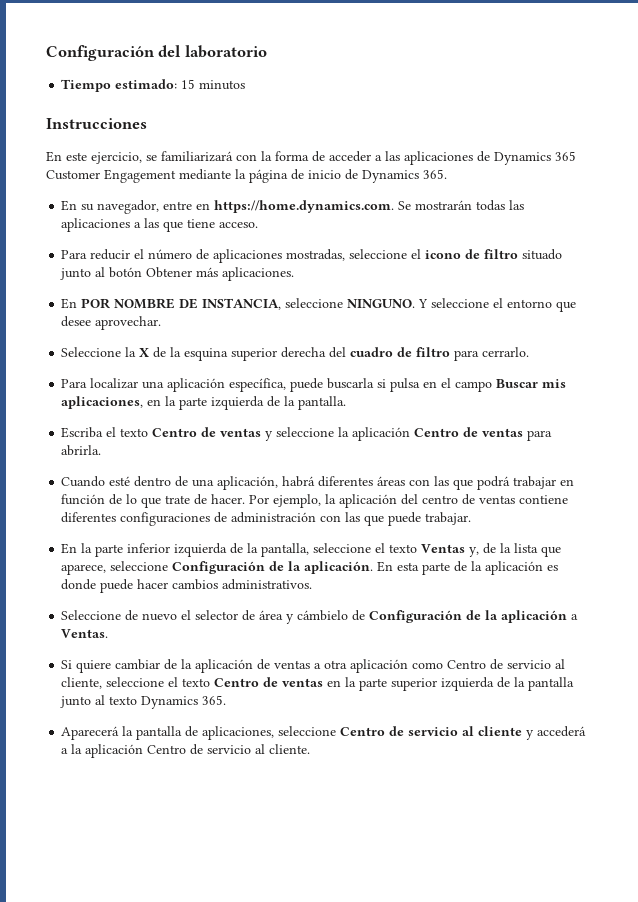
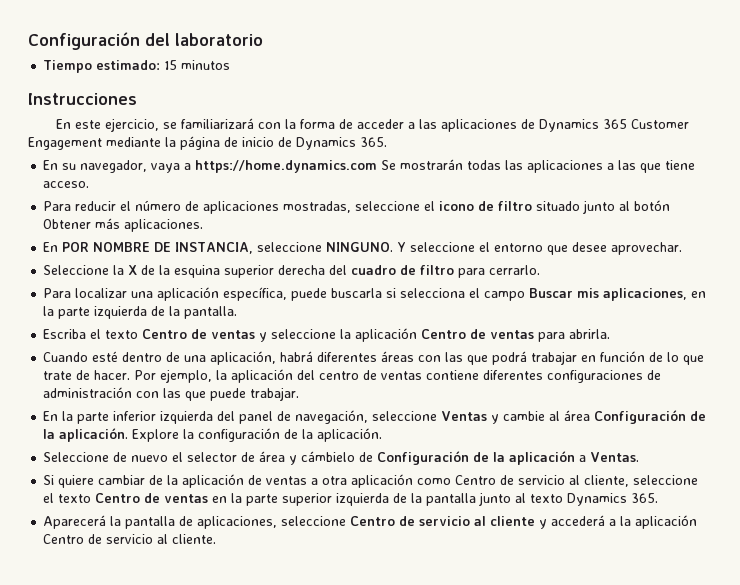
[163,200,395,213] entre en https://home.dynamics.com. -> [151,160,378,173] vaya a https://home.dynamics.com
[390,378,438,392] pulsa en -> [400,288,466,298] selecciona
[230,543,562,557] [61,561,559,575] [61,579,313,593] de la pantalla, seleccione el texto Ventas y, de la lista que aparece, seleccione Configuración de la aplicación. En esta parte de la aplicación es donde puede hacer cambios administrativos. -> [217,410,707,424] [43,428,383,442] del panel de navegación, seleccione Ventas y cambie al área Configuración de la aplicación. Explore la configuración de la aplicación.

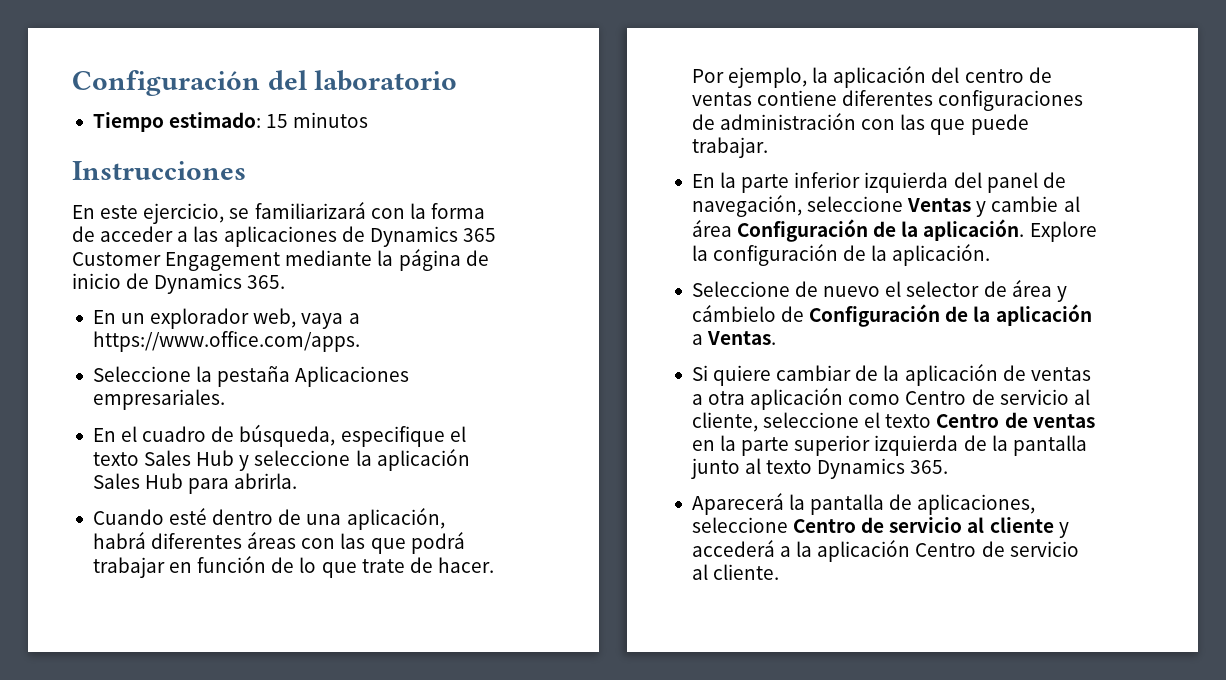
[62,159,696,173] [43,181,90,188] [43,200,671,214] [43,218,204,232] [43,242,683,255] [43,265,541,278] [43,287,707,301] [43,306,238,319] [43,329,256,339] su navegador, vaya a https://home.dynamics.com Se mostrarán todas las aplicaciones a las que tiene acceso. // Para reducir el número de aplicaciones mostradas, seleccione el icono de filtro situado junto al botón Obtener más aplicaciones. // En POR NOMBRE DE INSTANCIA, seleccione NINGUNO. Y seleccione el entorno que desee aprovechar. // Seleccione la X de la esquina superior derecha del cuadro de filtro para cerrarlo. // Para localizar una aplicación específica, puede buscarla si selecciona el campo Buscar mis aplicaciones, en la parte izquierda de la pantalla. // Escriba el texto Centro de ventas -> [121,308,360,329] [92,331,360,352] [92,366,410,387] [92,389,225,410] [92,424,466,447] [92,450,235,466] un explorador web, vaya a https://www.office.com/apps. // Seleccione la pestaña Aplicaciones empresariales. // En el cuadro de búsqueda, especifique el texto Sales Hub
[421,329,535,339] Centro de ventas -> [92,473,184,489] Sales Hub

